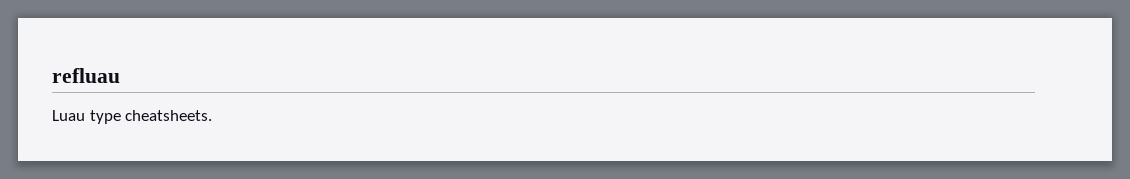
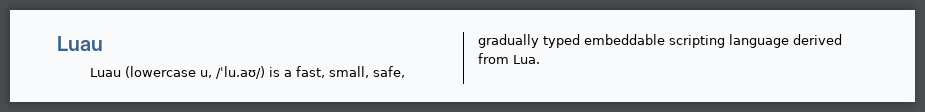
[52,68,120,83] [52,110,213,124] refluau // Luau type cheatsheets. -> [57,36,103,51] [90,66,406,79] [478,34,842,48] [478,53,540,64] Luau // Luau (lowercase u, /ˈlu.aʊ/) is a fast, small, safe, gradually typed embeddable scripting language derived from Lua.

